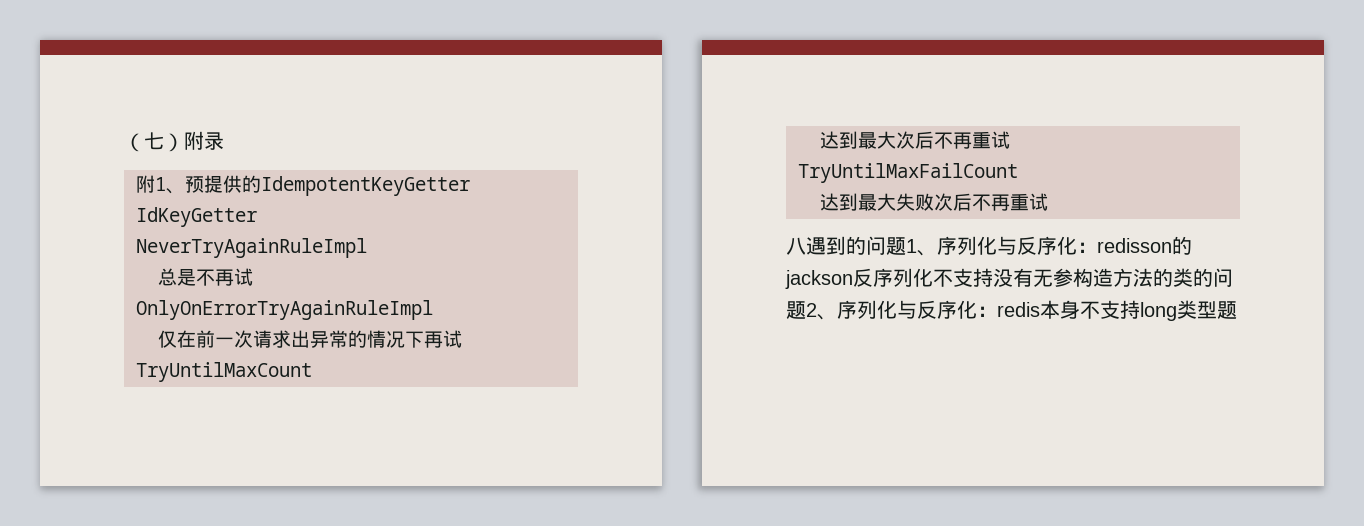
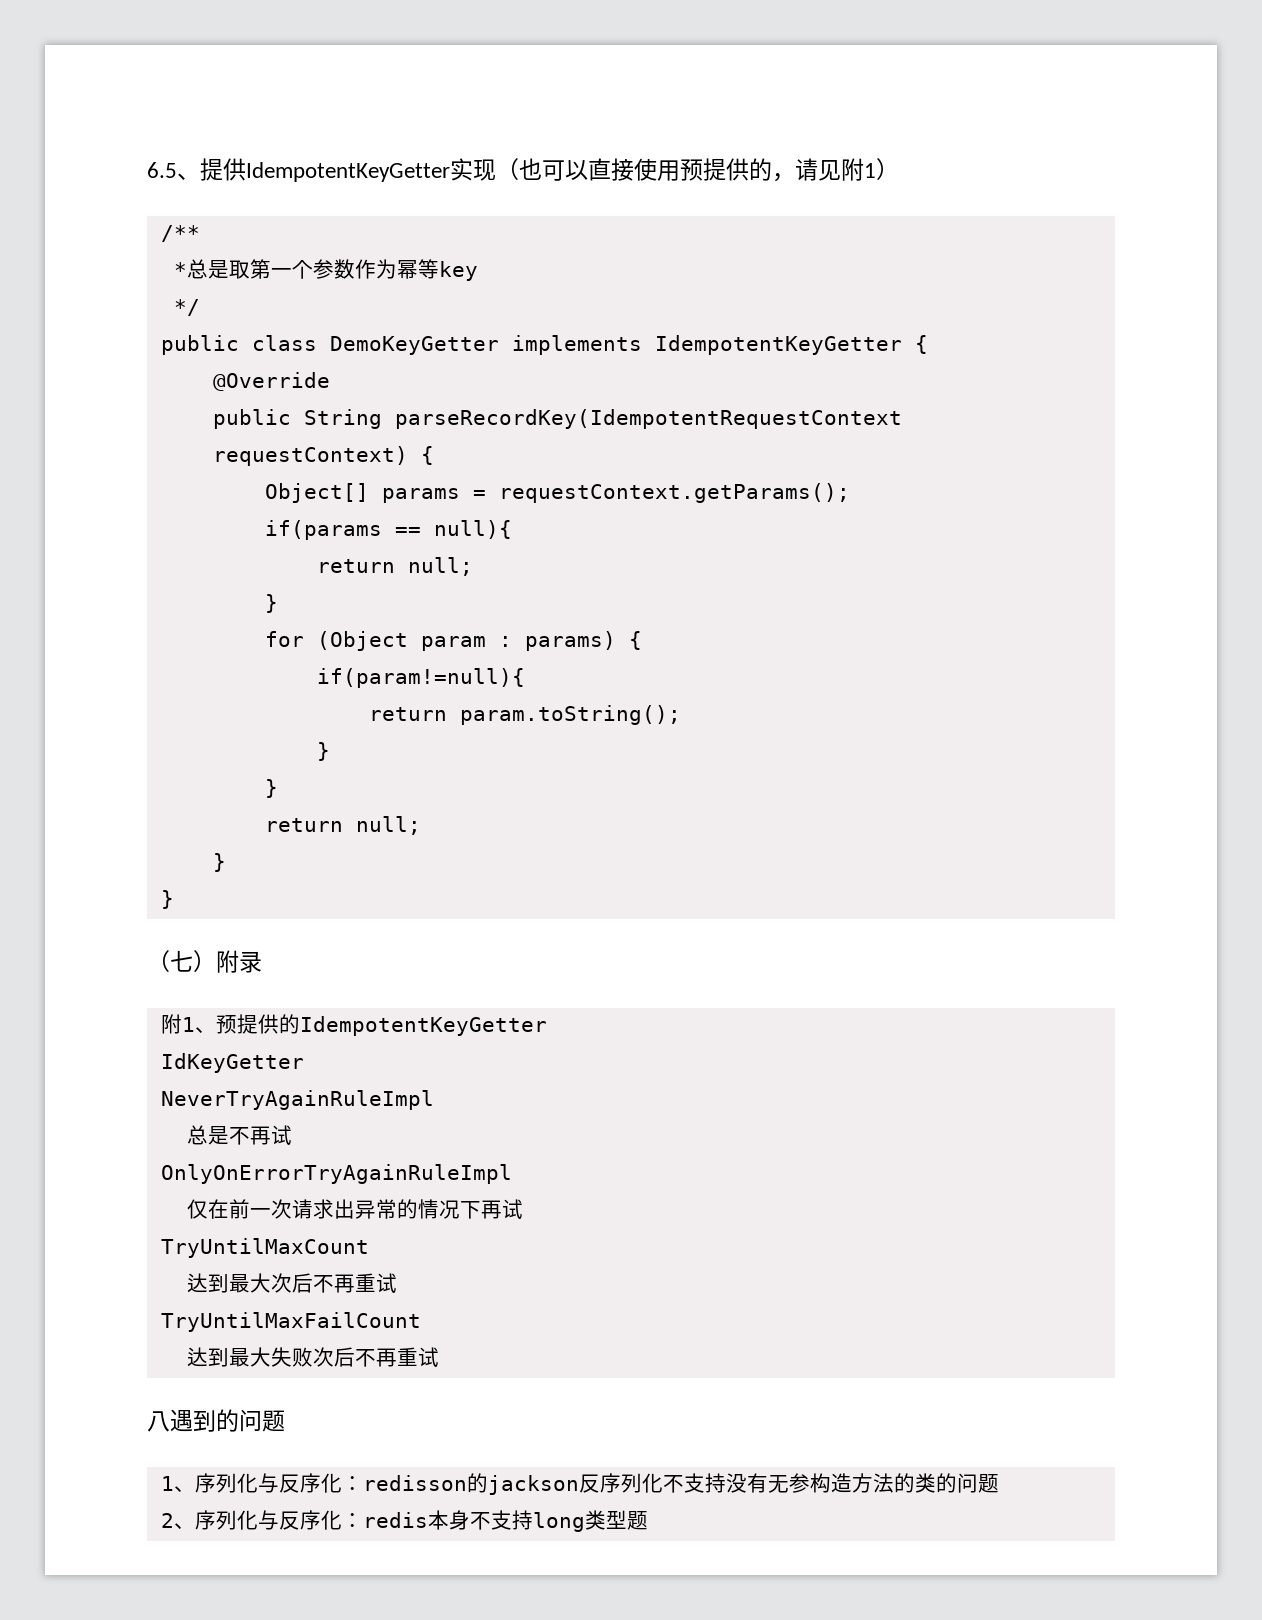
(124, 142) none -> [147,158,899,182] [160,225,200,242] [173,259,478,281] [173,299,200,316] [160,335,928,355] [212,372,330,391] [212,409,902,429] [212,446,434,466] [264,483,850,503] [264,520,512,540] [316,557,473,576] [264,594,278,613] [264,631,642,651] [316,668,525,688] [368,705,681,725] [316,742,330,761] [264,779,278,798] [264,816,421,835] [212,853,226,872] [160,890,174,909] 6.5、提供IdempotentKeyGetter实现（也可以直接使用预提供的，请见附1） // /** // *总是取第一个参数作为幂等key // */ // public class DemoKeyGetter implements IdempotentKeyGetter { // @Override // public String parseRecordKey(IdempotentRequestContext requestContext) { // Object[] params = requestContext.getParams(); // if(params == null){ // return null; // } // for (Object param : params) { // if(param!=null){ // return param.toString(); // } // } // return null; // } // } //
(906, 246) none -> (285, 1421) //
(806, 310) none -> (999, 1483) //

